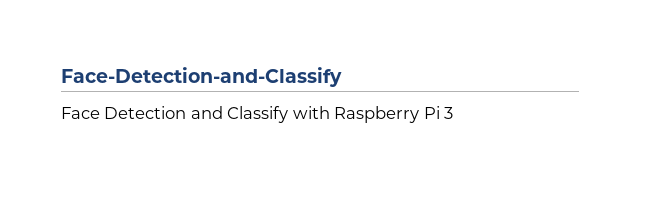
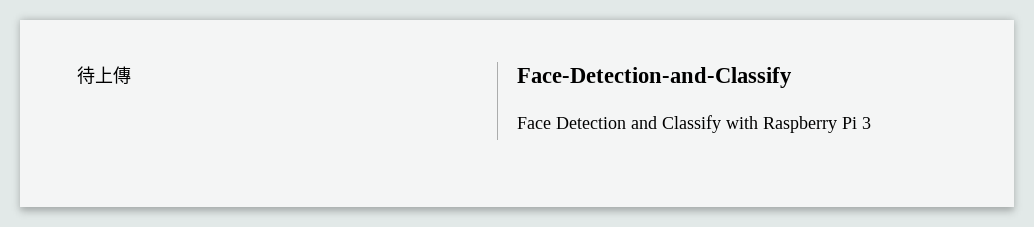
(61, 77) none -> [77,66,131,85] 待上傳 //

